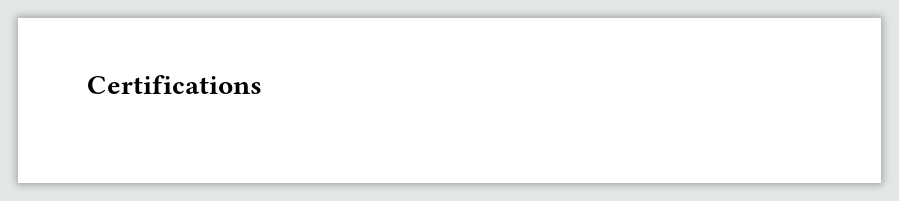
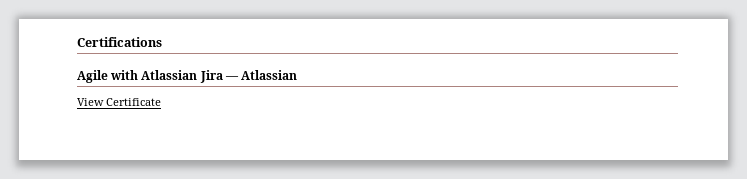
(262, 84) none -> [77,70,298,83] [77,98,161,106] // Agile with Atlassian Jira — Atlassian // View Certificate

